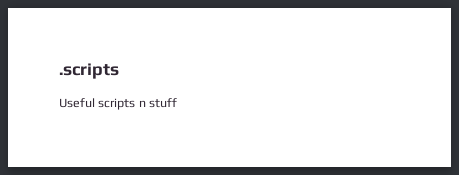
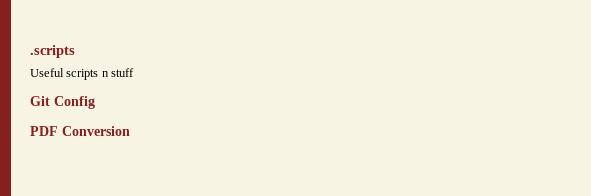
(178, 103) none -> [30,96,95,109] [30,126,130,136] // Git Config // PDF Conversion

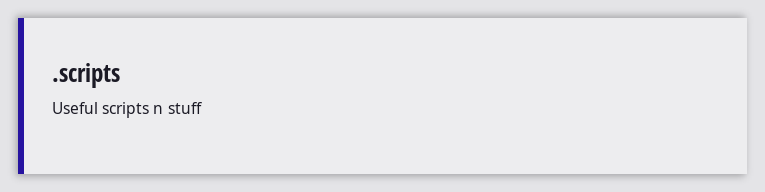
[30,96,95,109] [30,126,130,136] // Git Config // PDF Conversion -> (202, 108) none

